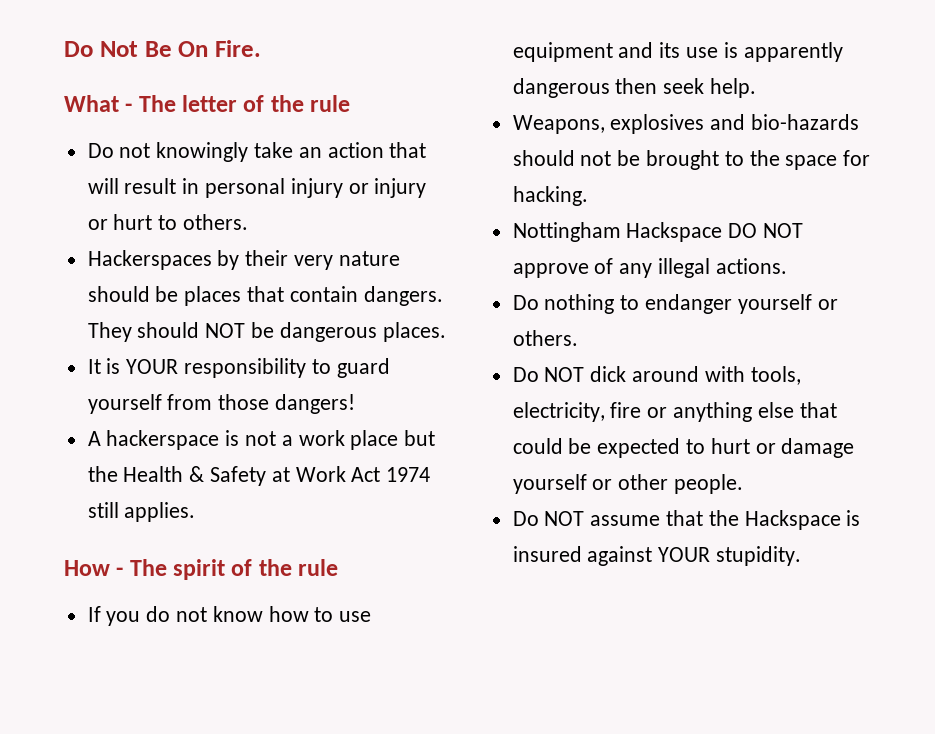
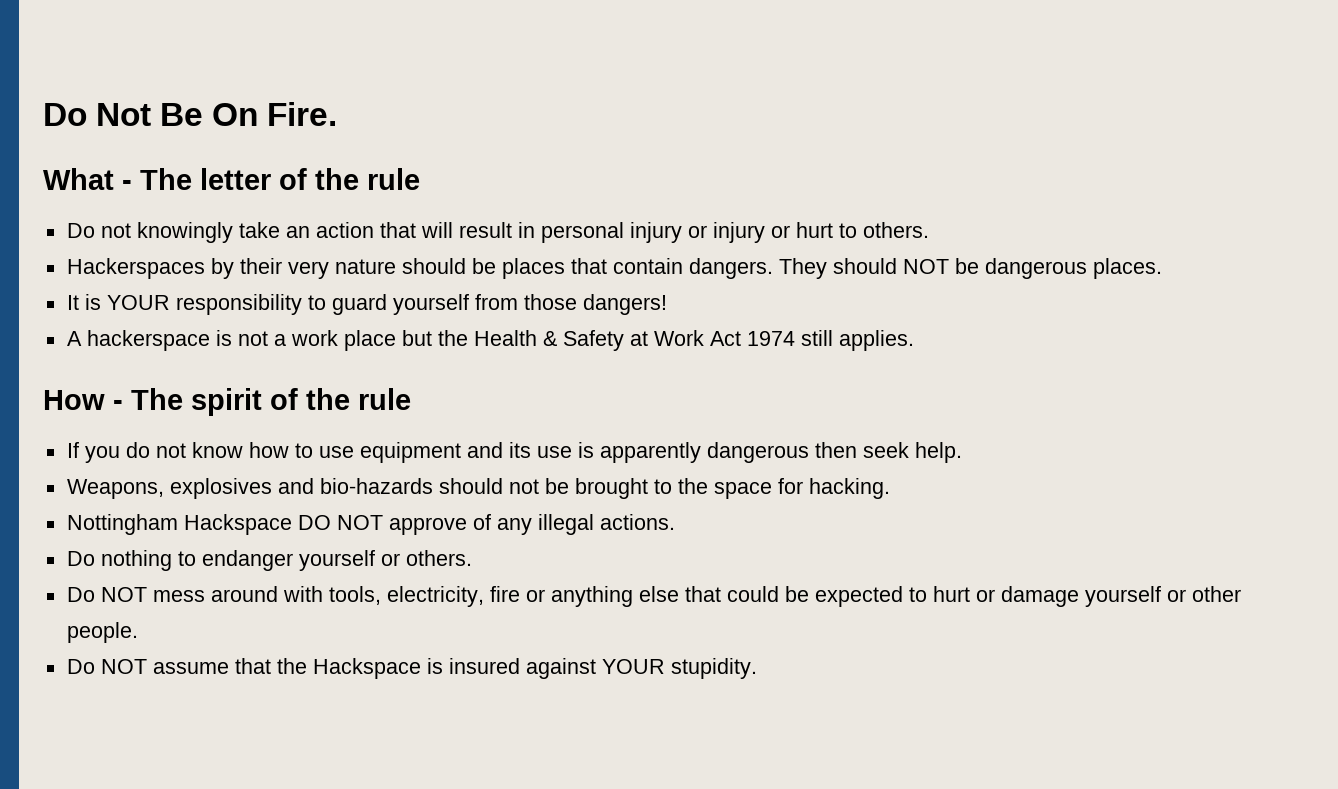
[590,366,627,382] dick -> [152,590,205,602] mess

